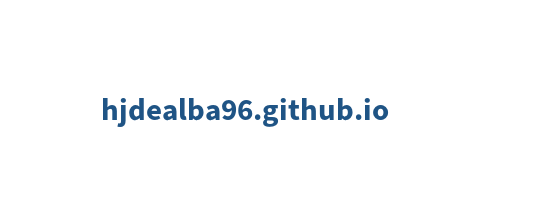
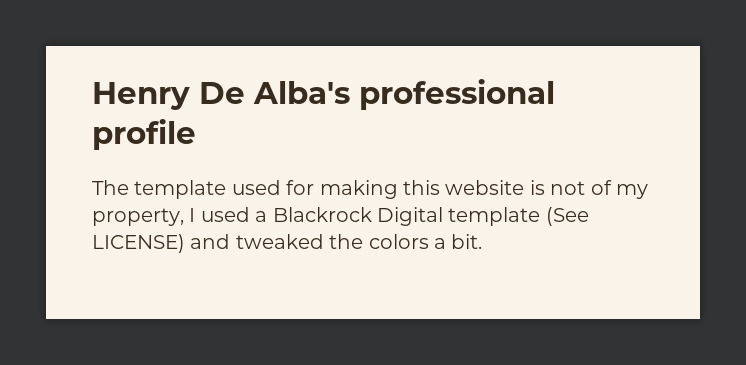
[101,98,389,127] hjdealba96.github.io -> [92,79,555,110] [92,119,196,150] [92,180,648,199] [92,207,589,226] [92,234,483,253] Henry De Alba's professional profile // The template used for making this website is not of my property, I used a Blackrock Digital template (See LICENSE) and tweaked the colors a bit.

